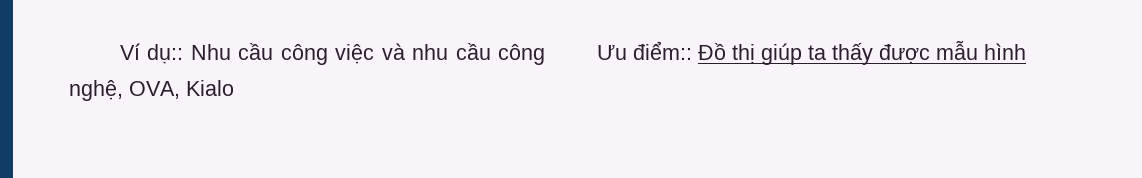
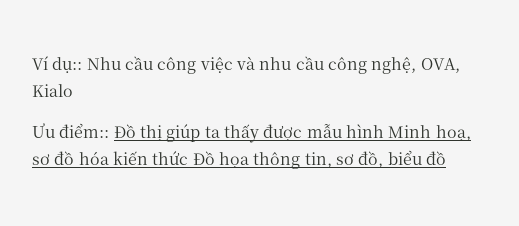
(1026, 51) none -> [388,125,471,141] [32,150,446,169] Minh hoạ, sơ đồ hóa kiến thức Đồ họa thông tin, sơ đồ, biểu đồ

